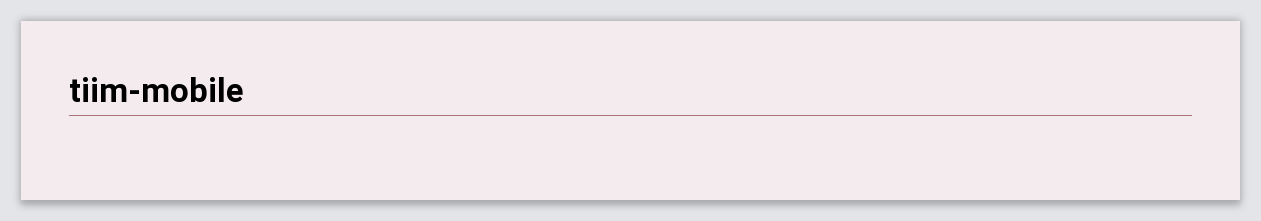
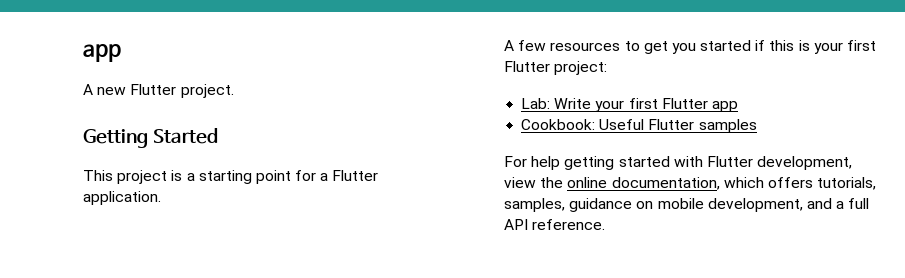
[69,77,243,102] tiim-mobile -> [83,44,121,62] [83,84,234,98] [83,128,219,148] [83,170,379,184] [83,191,161,205] [504,40,877,54] [504,61,608,75] [521,98,738,112] [521,119,757,133] [504,156,853,170] [504,177,877,190] [504,198,870,212] [504,219,606,230] app // A new Flutter project. // Getting Started // This project is a starting point for a Flutter application. // A few resources to get you started if this is your first Flutter project: // Lab: Write your first Flutter app // Cookbook: Useful Flutter samples // For help getting started with Flutter development, view the online documentation, which offers tutorials, samples, guidance on mobile development, and a full API reference.

